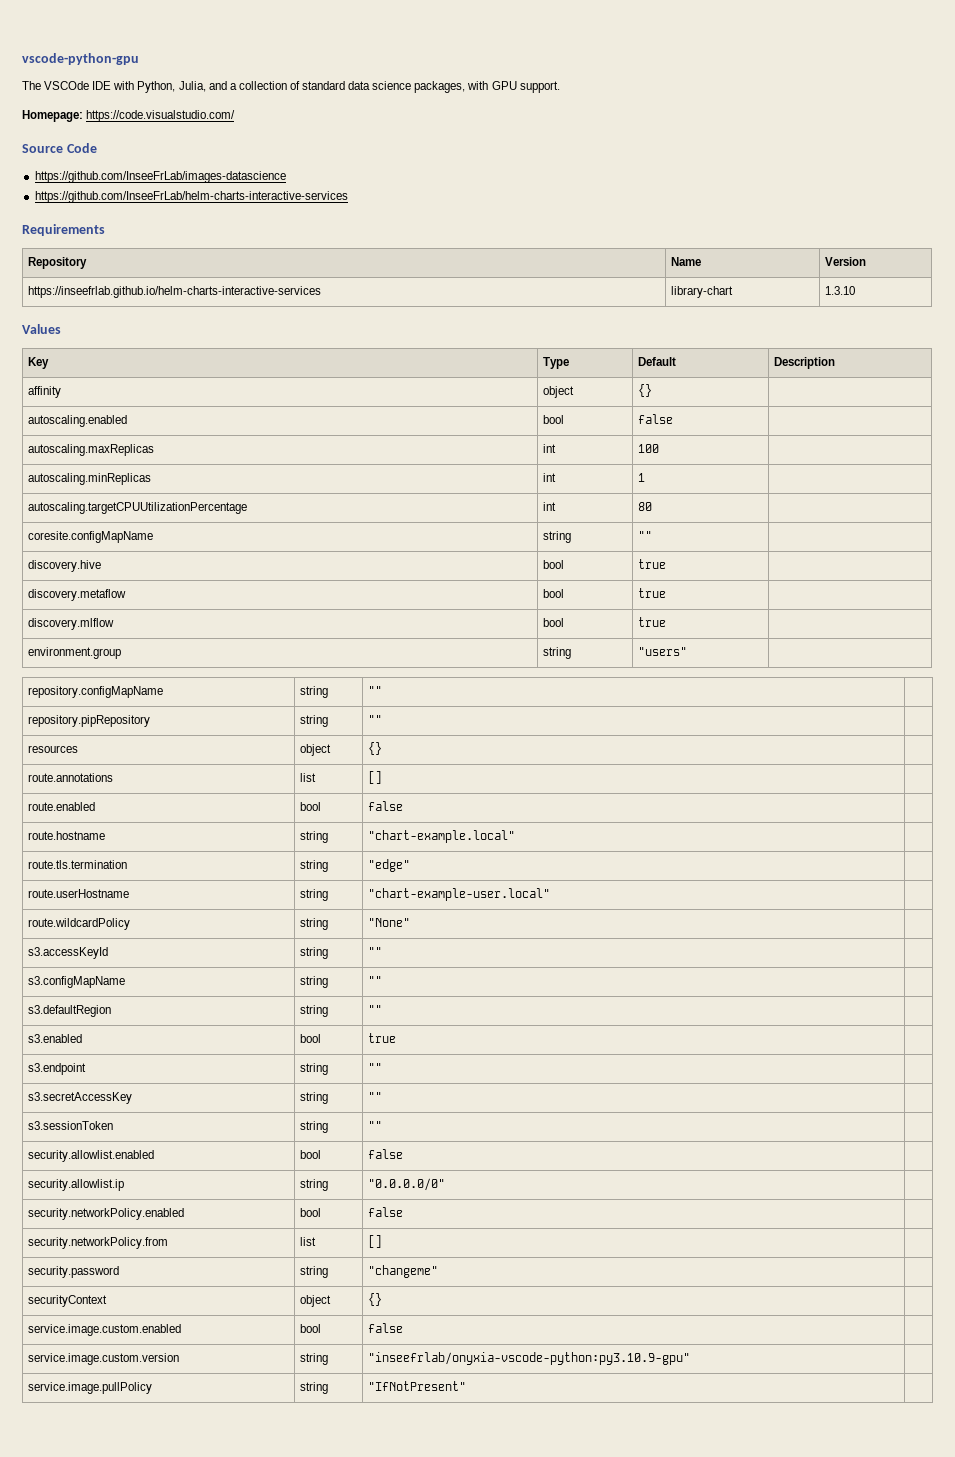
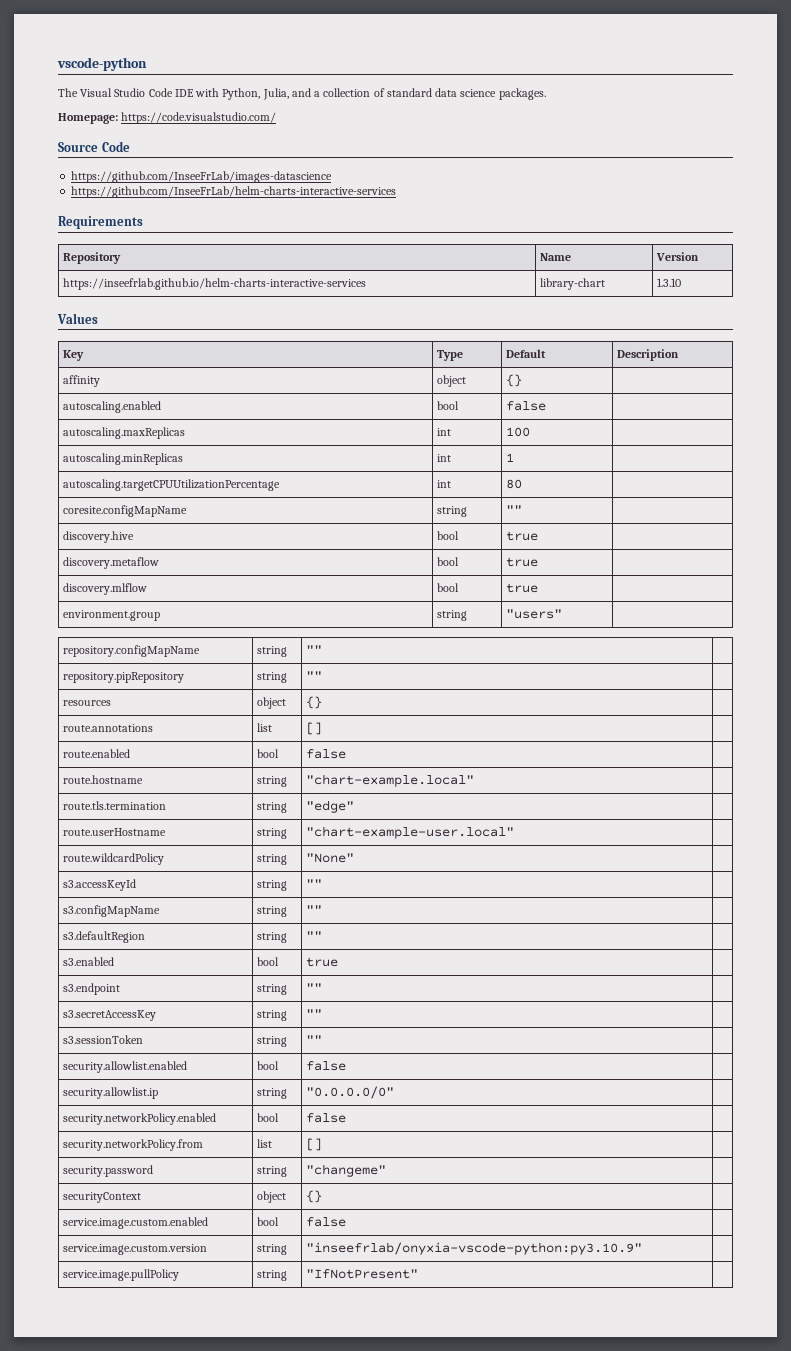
[22,53,139,65] vscode-python-gpu -> [57,57,147,71] vscode-python
[44,81,90,90] VSCOde -> [80,88,173,97] Visual Studio Code
[414,81,560,93] packages, with GPU support. -> [498,88,546,100] packages.
[367,1352,690,1365] "inseefrlab/onyxia-vscode-python:py3.10.9-gpu" -> [306,1242,643,1255] "inseefrlab/onyxia-vscode-python:py3.10.9"

